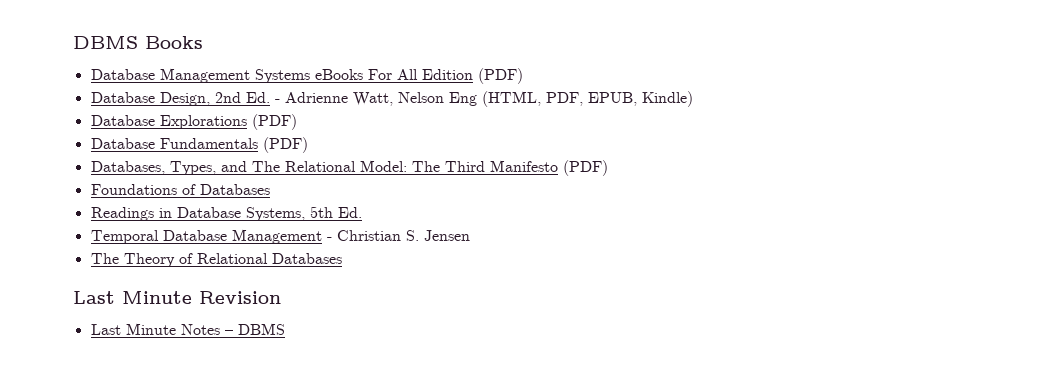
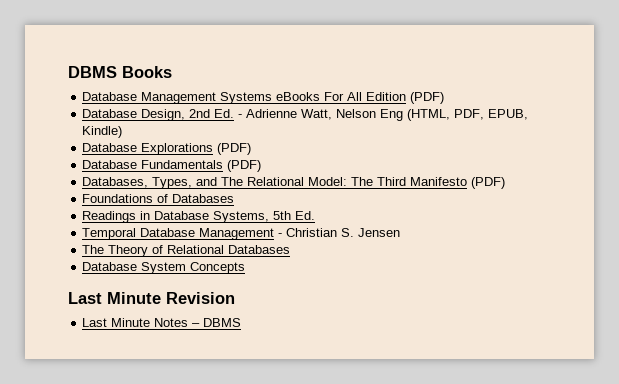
(342, 258) none -> [82,262,246,274] // Database System Concepts

